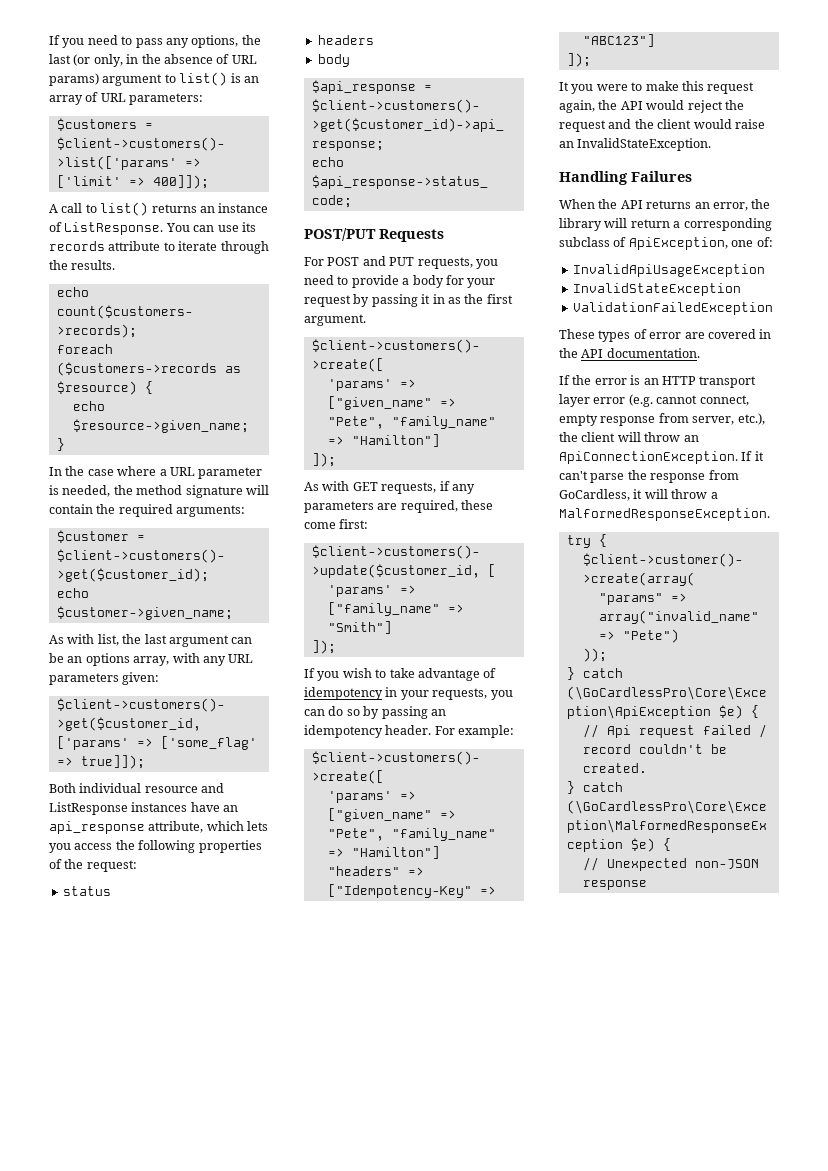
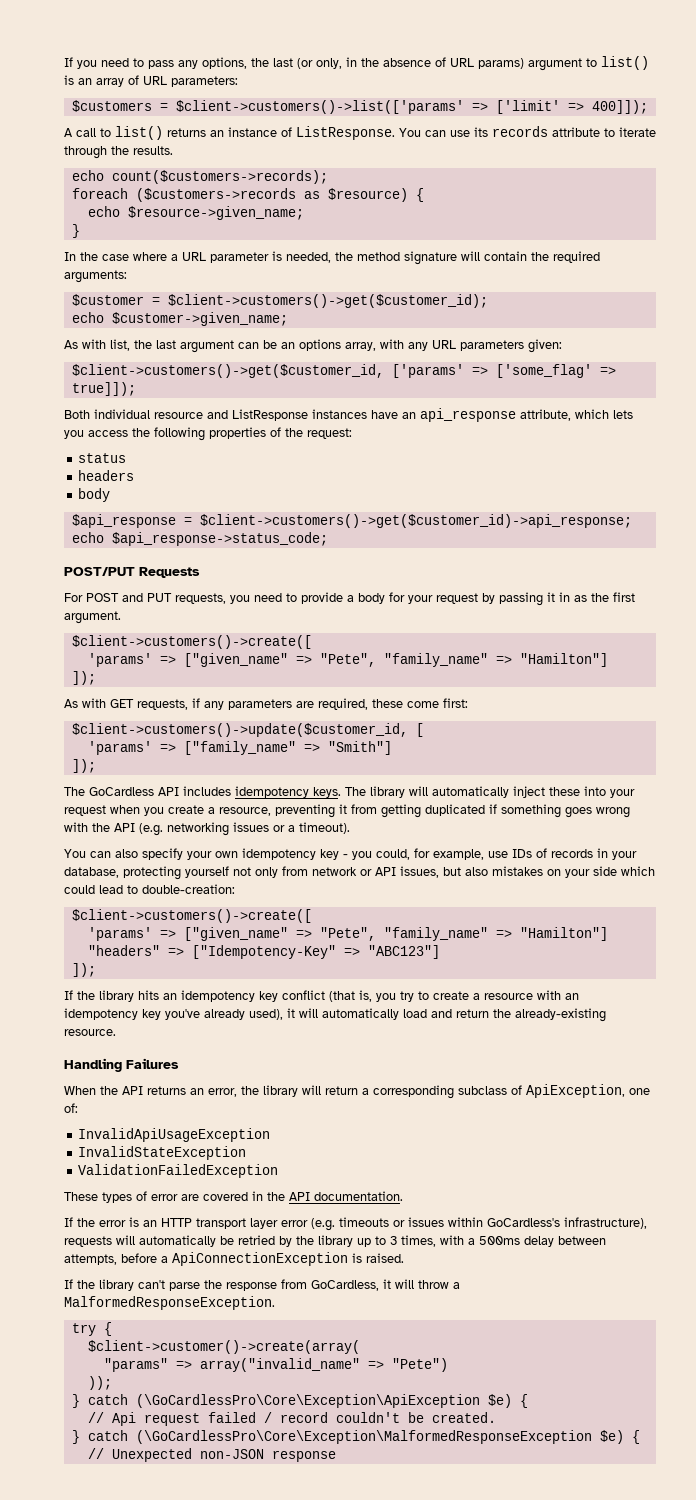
[304,668,497,681] [304,687,513,700] [304,706,446,719] [304,725,515,738] If you wish to take advantage of idempotency in your requests, you can do so by passing an idempotency header. For example: -> [64,786,635,798] [64,804,630,818] [64,822,350,836] [64,848,637,860] [64,866,655,880] [64,884,235,894] The GoCardless API includes idempotency keys. The library will automatically inject these into your request when you create a resource, preventing it from getting duplicated if something goes wrong with the API (e.g. networking issues or a timeout). // You can also specify your own idempotency key - you could, for example, use IDs of records in your database, protecting yourself not only from network or API issues, but also mistakes on your side which could lead to double-creation:
[559,81,755,94] [559,100,744,113] [559,119,765,132] [559,138,712,151] It you were to make this request again, the API would reject the request and the client would raise an InvalidStateException. -> [64,990,579,1002] [64,1008,606,1022] [64,1029,116,1036] If the library hits an idempotency key conflict (that is, you try to create a resource with an idempotency key you've already used), it will automatically load and return the already-existing resource.
[656,395,749,406] [559,413,765,426] [559,432,699,442] [559,451,764,464] cannot connect, empty response from server, etc.), the client will throw an ApiConnectionException. If it -> [339,1217,647,1229] [64,1235,606,1247] [64,1252,404,1266] [64,1279,134,1291] timeouts or issues within GoCardless's infrastructure), requests will automatically be retried by the library up to 3 times, with a 500ms delay between attempts, before a ApiConnectionException is raised. // If the library

